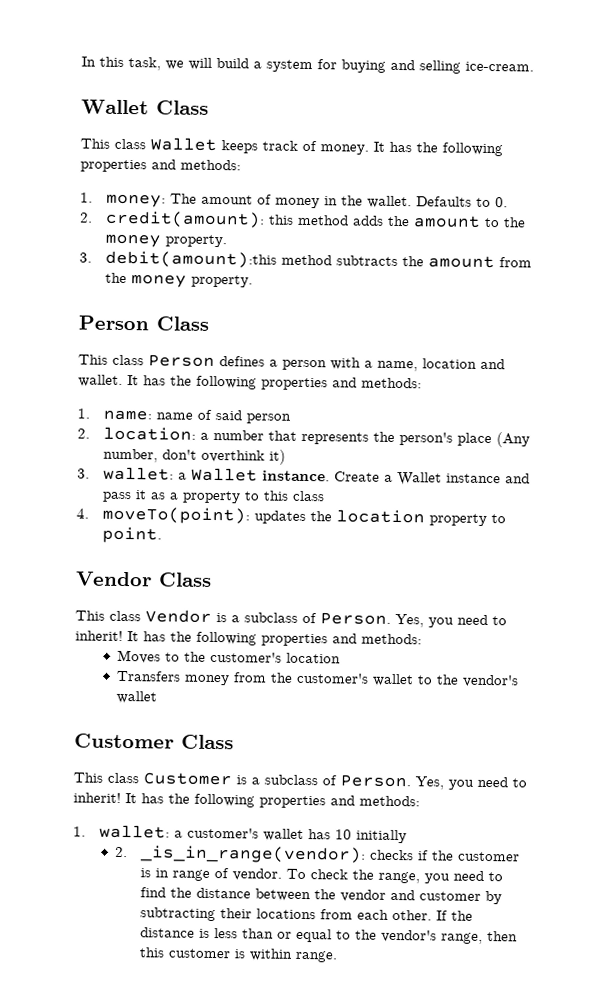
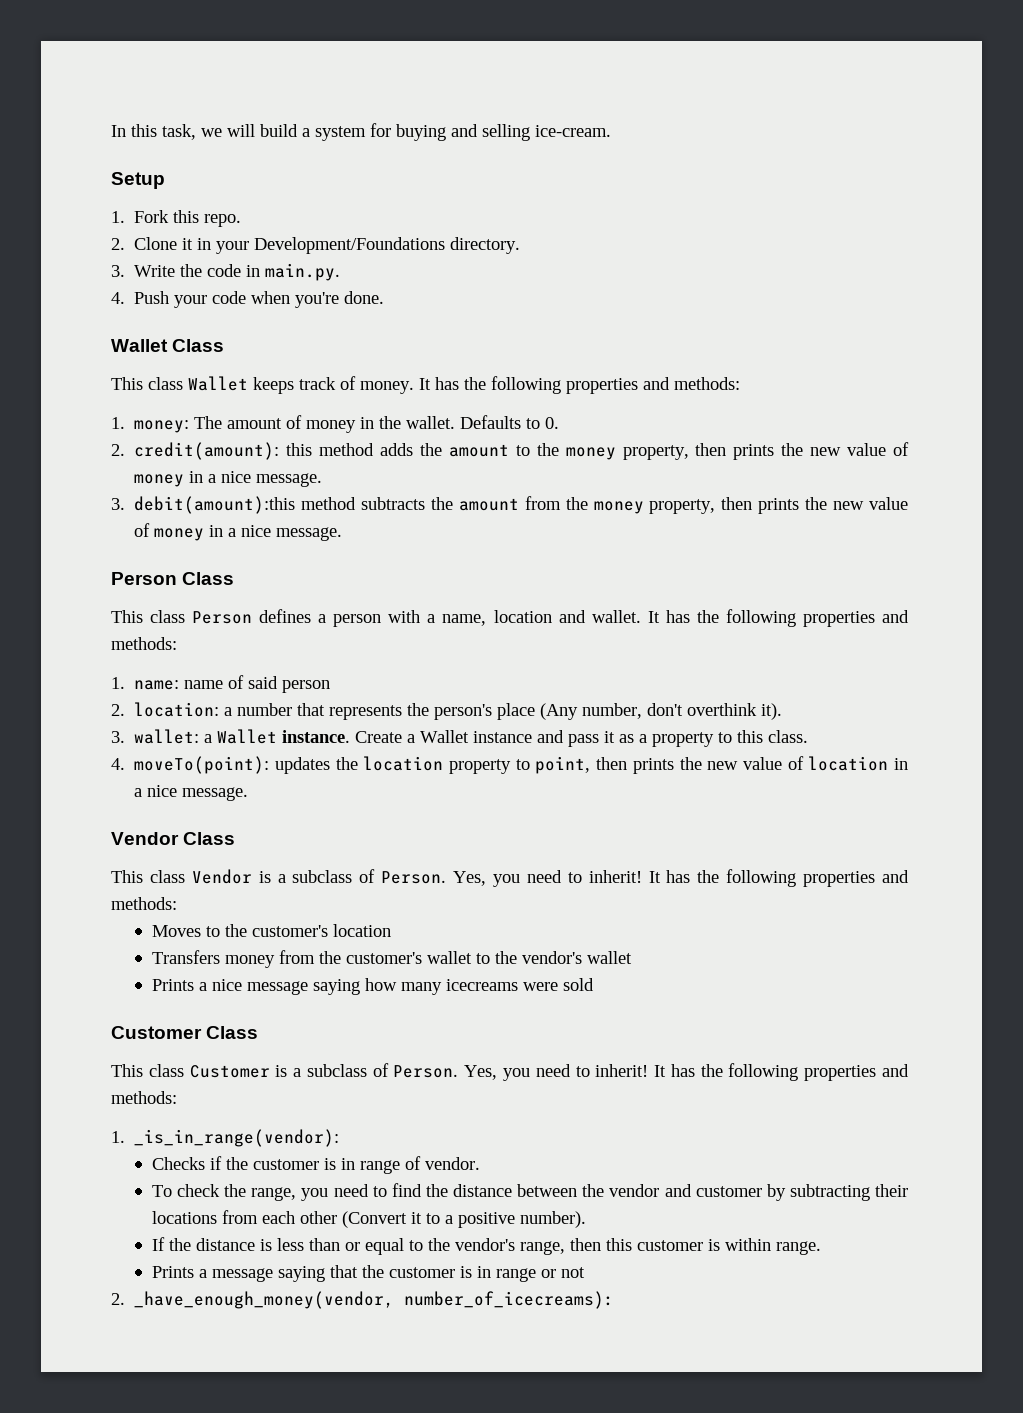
(534, 66) none -> [111,172,165,189] [111,210,242,227] [111,237,521,254] [111,263,341,281] [111,291,385,308] // Setup // 1. Fork this repo. // 2. Clone it in your Development/Foundations directory. // 3. Write the code in main.py. // 4. Push your code when you're done.
[164,234,227,248] property. -> [622,442,909,460] [134,471,323,487] property, then prints the new value of money in a nice message.
[190,274,253,288] property. -> [649,497,909,514] [134,523,343,541] property, then prints the new value of money in a nice message.
[268,449,286,465] it) -> [761,703,783,720] it).
[291,490,325,502] class -> [768,730,809,743] class.
[101,526,162,544] point. -> [535,756,908,774] [134,785,249,801] point, then prints the new value of location in a nice message.
(158, 697) none -> [151,978,594,995] // Prints a nice message saying how many icecreams were sold
[98,824,407,844] [115,845,415,864] wallet: a customer's wallet has 10 initially // 2. _is_in_range(vendor): checks -> [134,1129,340,1147] [151,1157,205,1170] _is_in_range(vendor): // Checks
(283, 874) none -> (480, 1163) //
[392,909,433,921] other. -> [299,1211,586,1228] other (Convert it to a positive number). //
(339, 956) none -> [151,1265,585,1282] [111,1291,615,1309] // Prints a message saying that the customer is in range or not // 2. _have_enough_money(vendor, number_of_icecreams):

